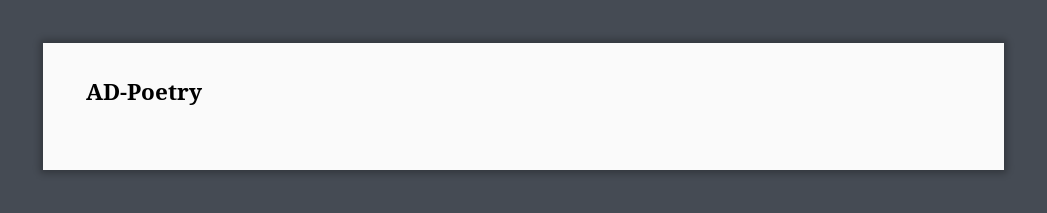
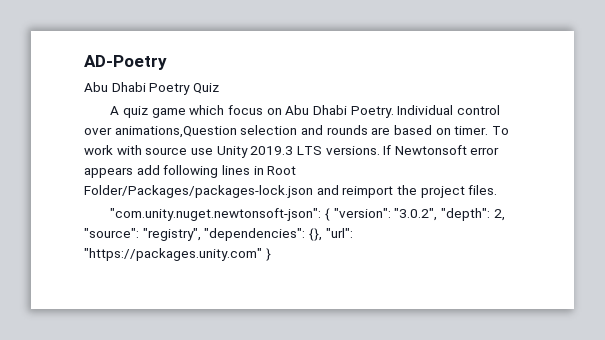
(203, 94) none -> [84,82,219,95] [110,105,500,118] [84,125,509,138] [84,145,500,158] [84,165,297,178] [84,185,498,198] [110,208,505,221] [84,228,353,241] [84,248,271,261] // Abu Dhabi Poetry Quiz // A quiz game which focus on Abu Dhabi Poetry. Individual control over animations,Question selection and rounds are based on timer. To work with source use Unity 2019.3 LTS versions. If Newtonsoft error appears add following lines in Root Folder/Packages/packages-lock.json and reimport the project files. // "com.unity.nuget.newtonsoft-json": { "version": "3.0.2", "depth": 2, "source": "registry", "dependencies": {}, "url": "https://packages.unity.com" }

